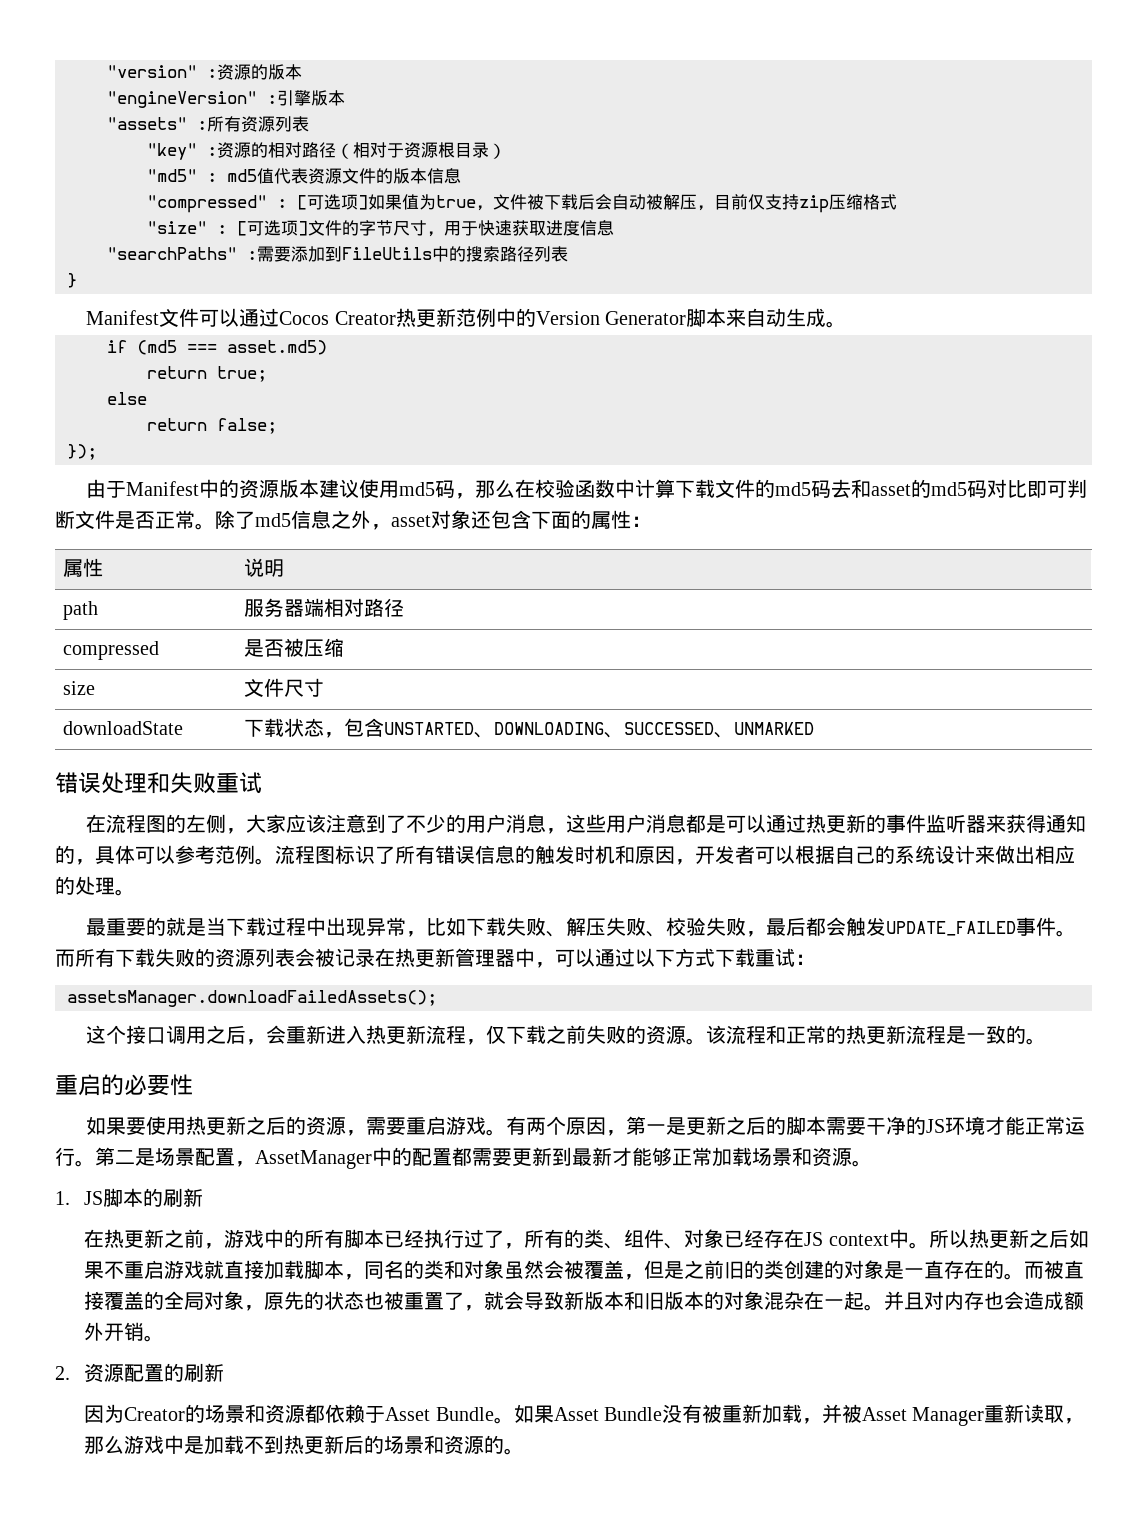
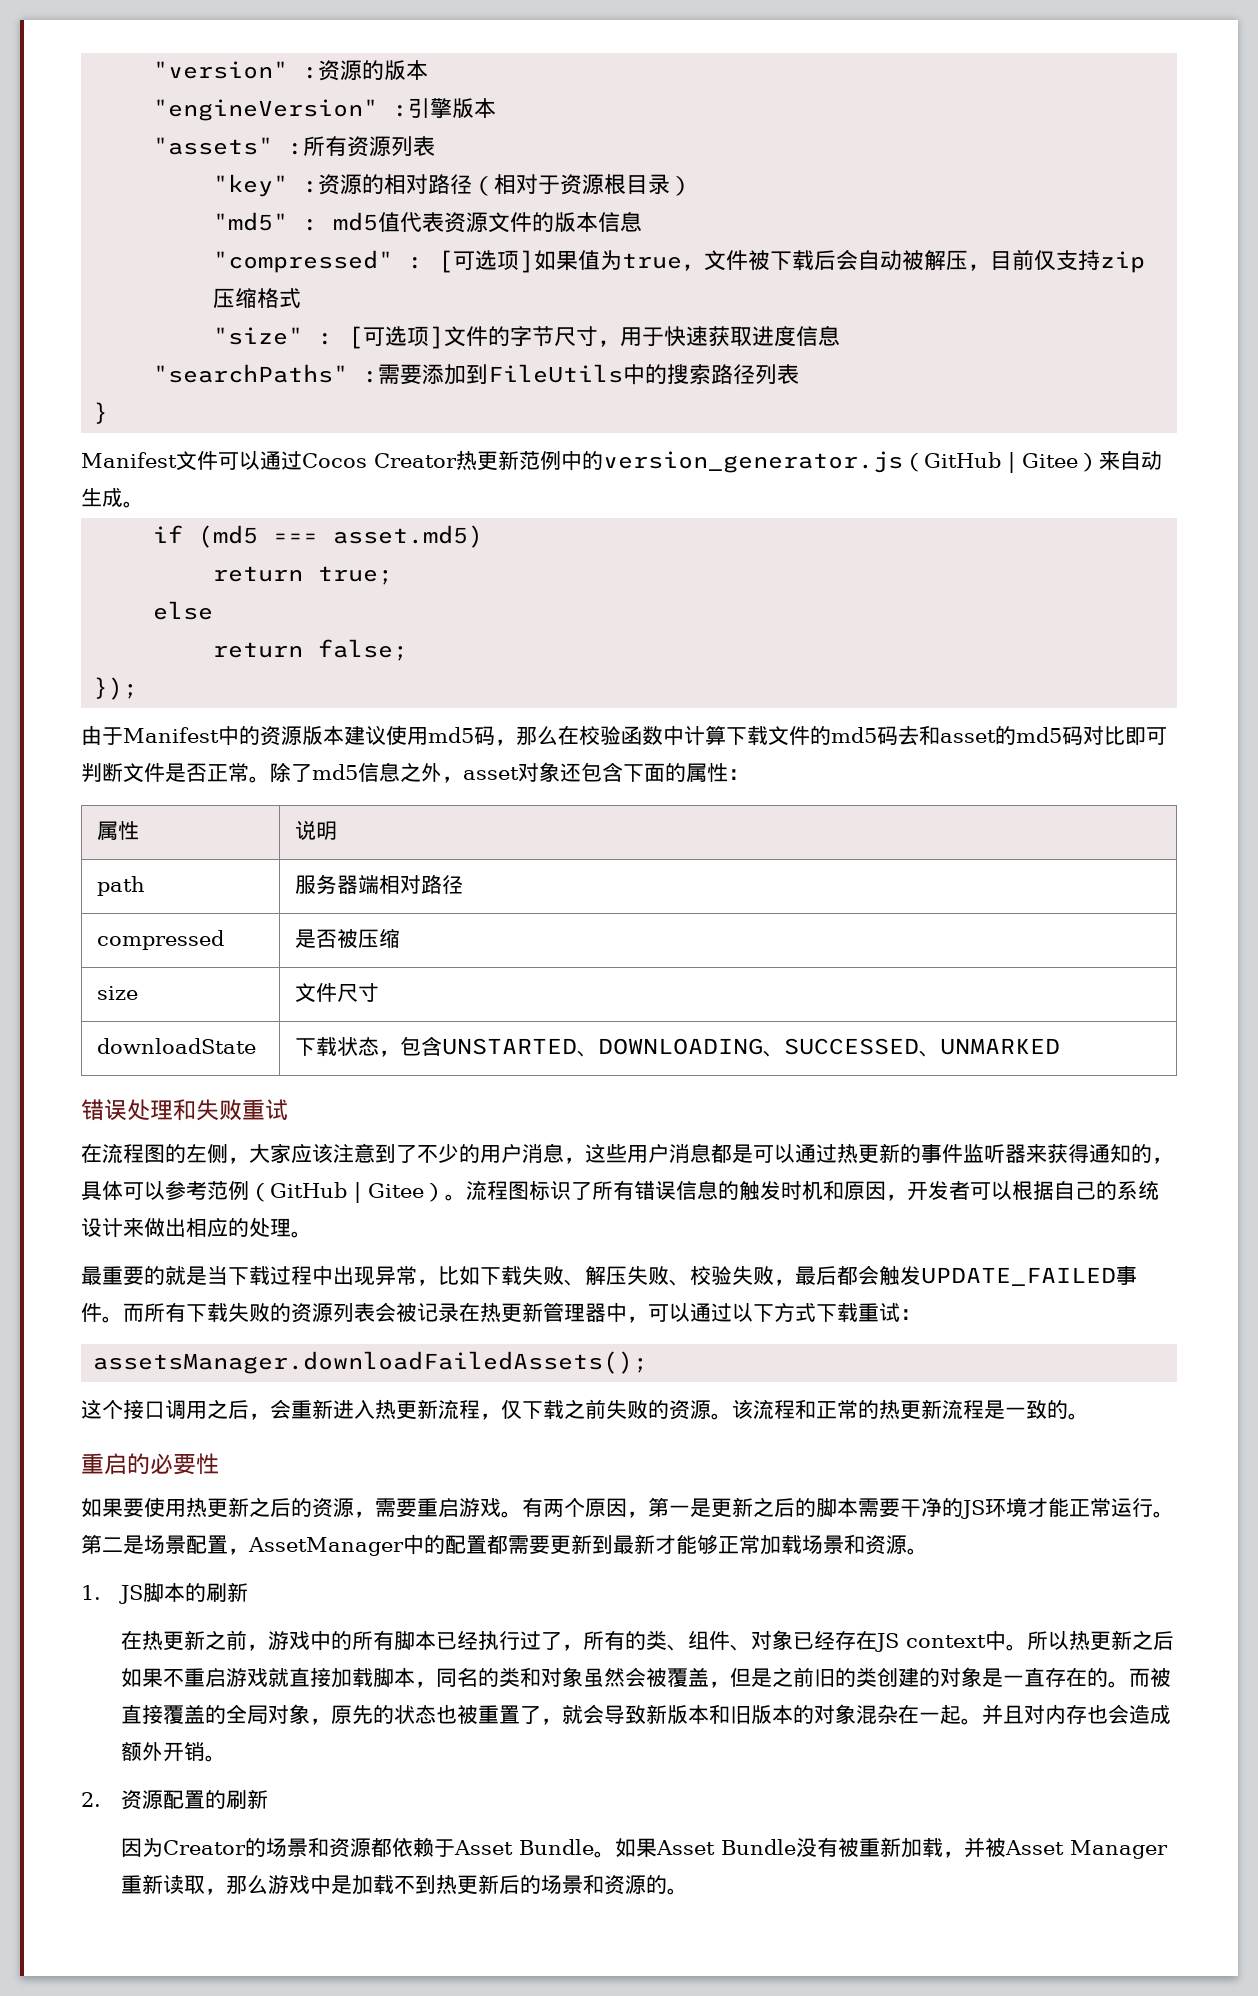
[535,308,726,327] Version Generator脚本 -> [603,451,1099,473] version_generator.js（GitHub | Gitee）
(255, 854) none -> [249,1182,445,1203] （GitHub | Gitee）

